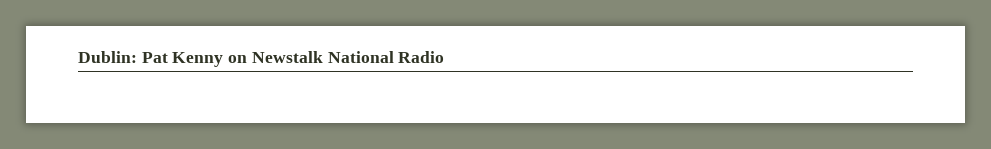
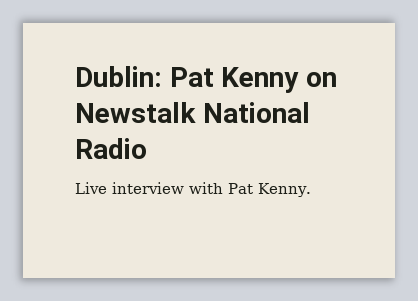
(445, 57) none -> [75,182,311,197] // Live interview with Pat Kenny.

